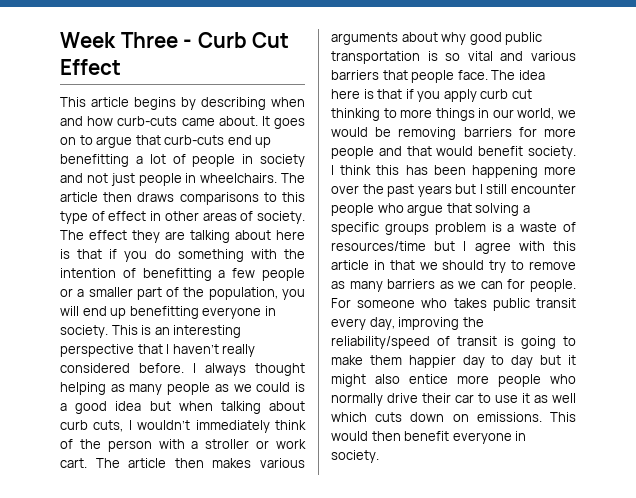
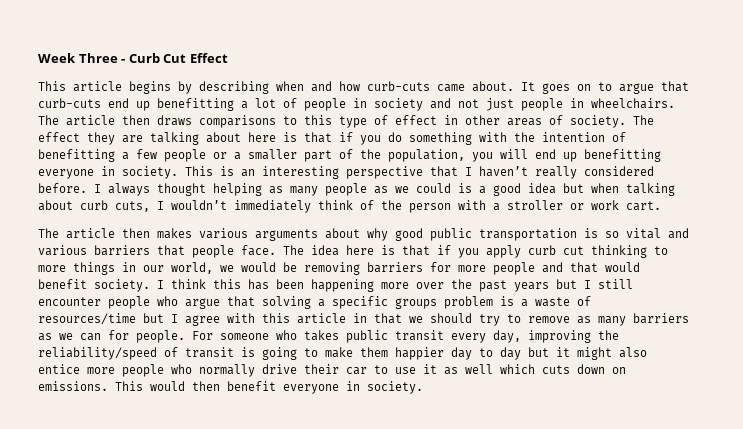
(87, 463) none -> (661, 206) //

